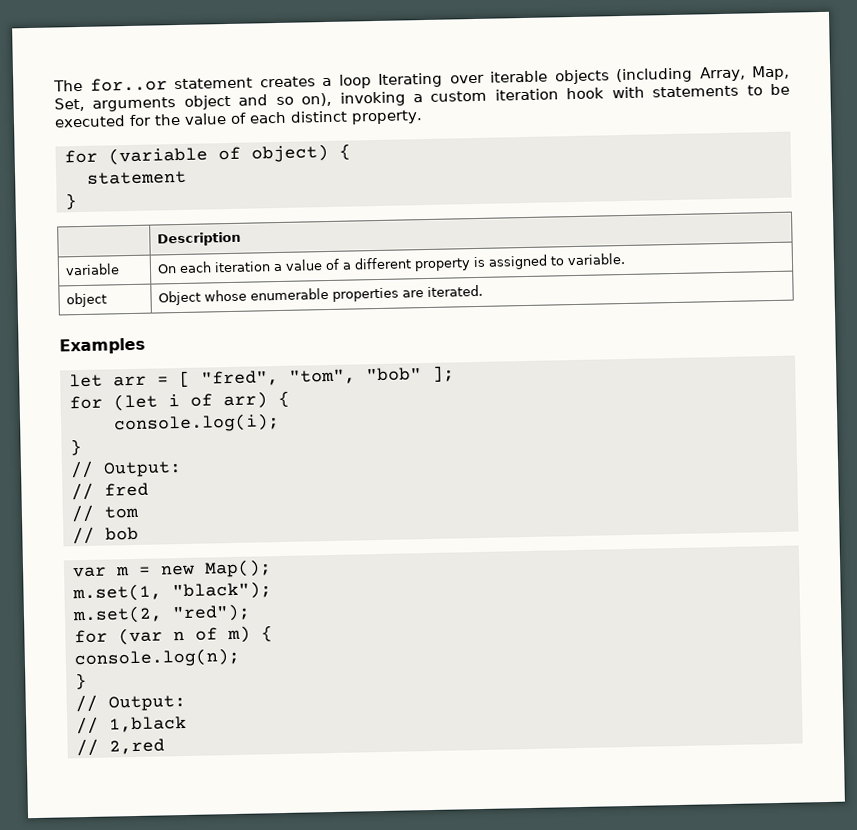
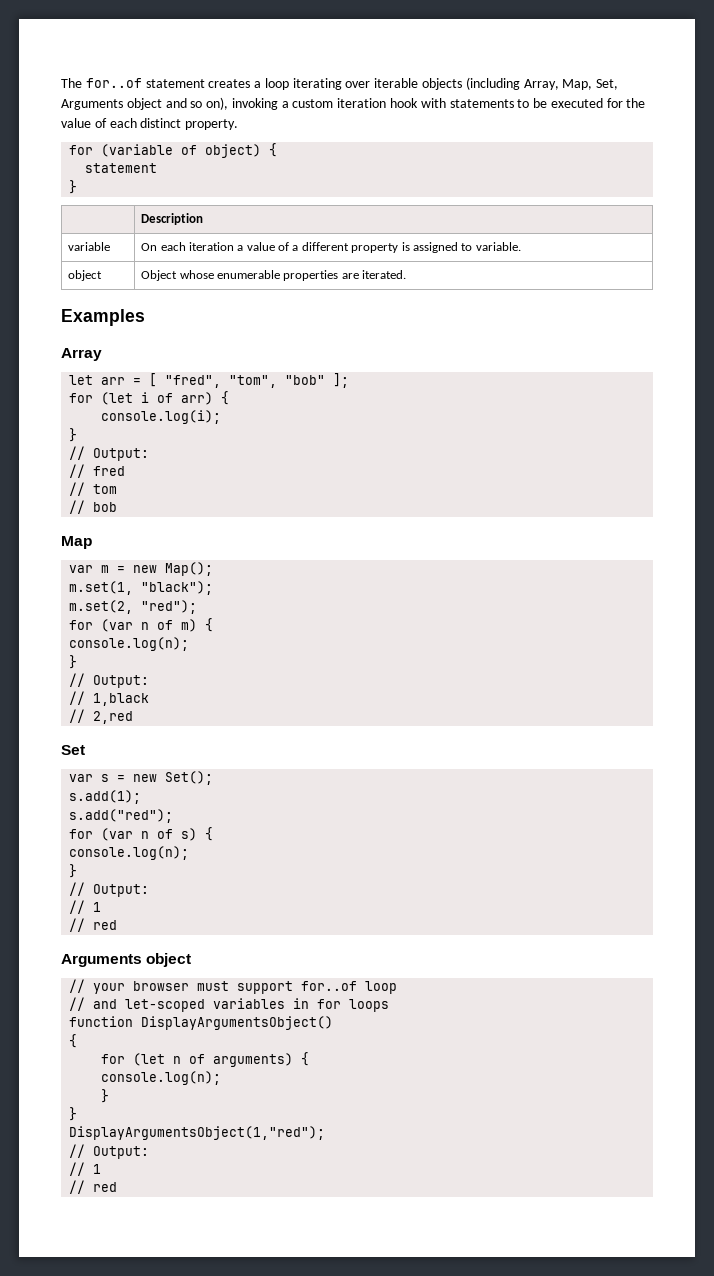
[89,77,168,92] for..or -> [85,78,142,88] for..of
[378,72,443,88] Iterating -> [292,78,342,90] iterating
[92,97,177,112] arguments -> [61,99,123,110] Arguments
(146, 346) none -> [61,348,102,361] // Array
(139, 533) none -> [61,536,92,549] // Map
(165, 746) none -> [61,745,85,755] [69,771,214,785] [69,790,142,804] [69,809,174,823] [69,827,214,841] [69,846,190,860] [69,864,78,878] [69,882,150,897] [69,900,102,914] [69,918,118,932] [61,953,192,967] [69,979,398,994] [69,997,390,1012] [69,1016,334,1030] [69,1034,78,1048] [101,1052,310,1067] [101,1071,222,1085] [101,1089,110,1103] [69,1107,78,1121] [69,1126,326,1140] [69,1144,150,1159] [69,1162,102,1176] [69,1180,118,1194] // Set // var s = new Set(); // s.add(1); // s.add("red"); // for (var n of s) { // console.log(n); // } // // Output: // // 1 // // red // Arguments object // // your browser must support for..of loop // // and let-scoped variables in for loops // function DisplayArgumentsObject() // { // for (let n of arguments) { // console.log(n); // } // } // DisplayArgumentsObject(1,"red"); // // Output: // // 1 // // red

